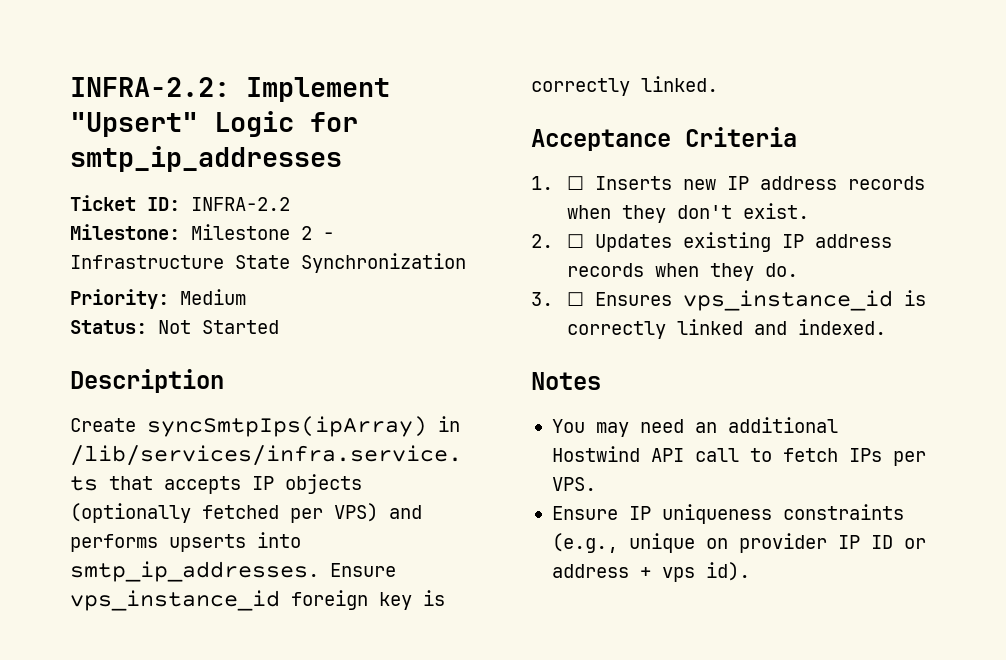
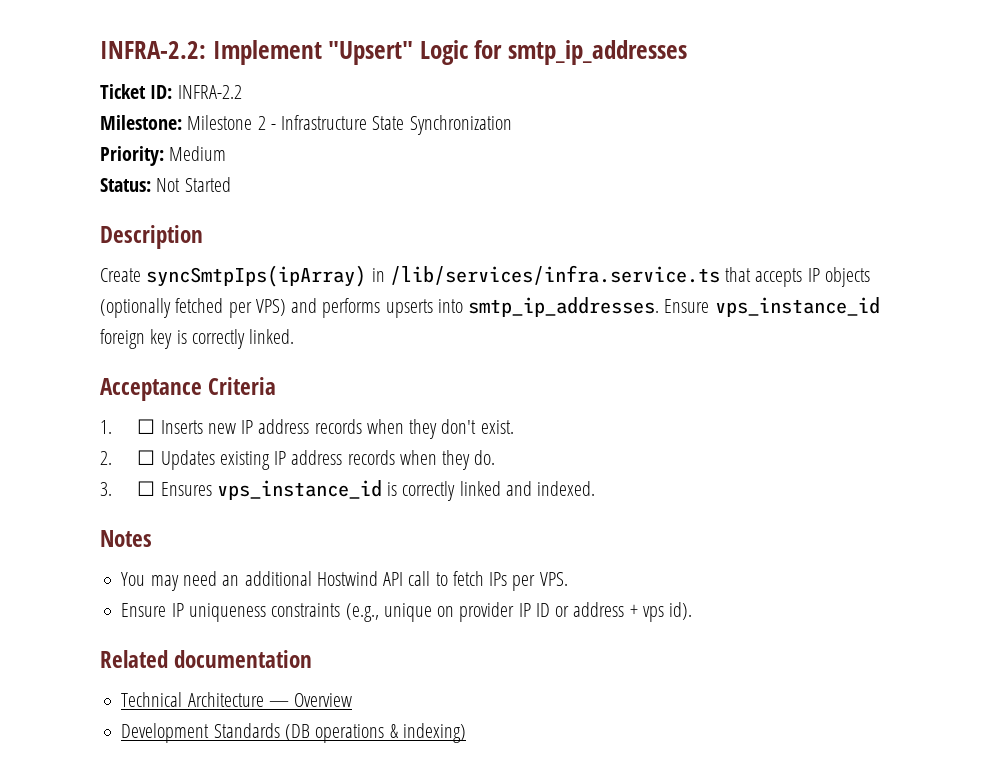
(750, 571) none -> [100,650,313,668] [121,692,353,707] [121,723,466,743] // Related documentation // Technical Architecture — Overview // Development Standards (DB operations & indexing)

